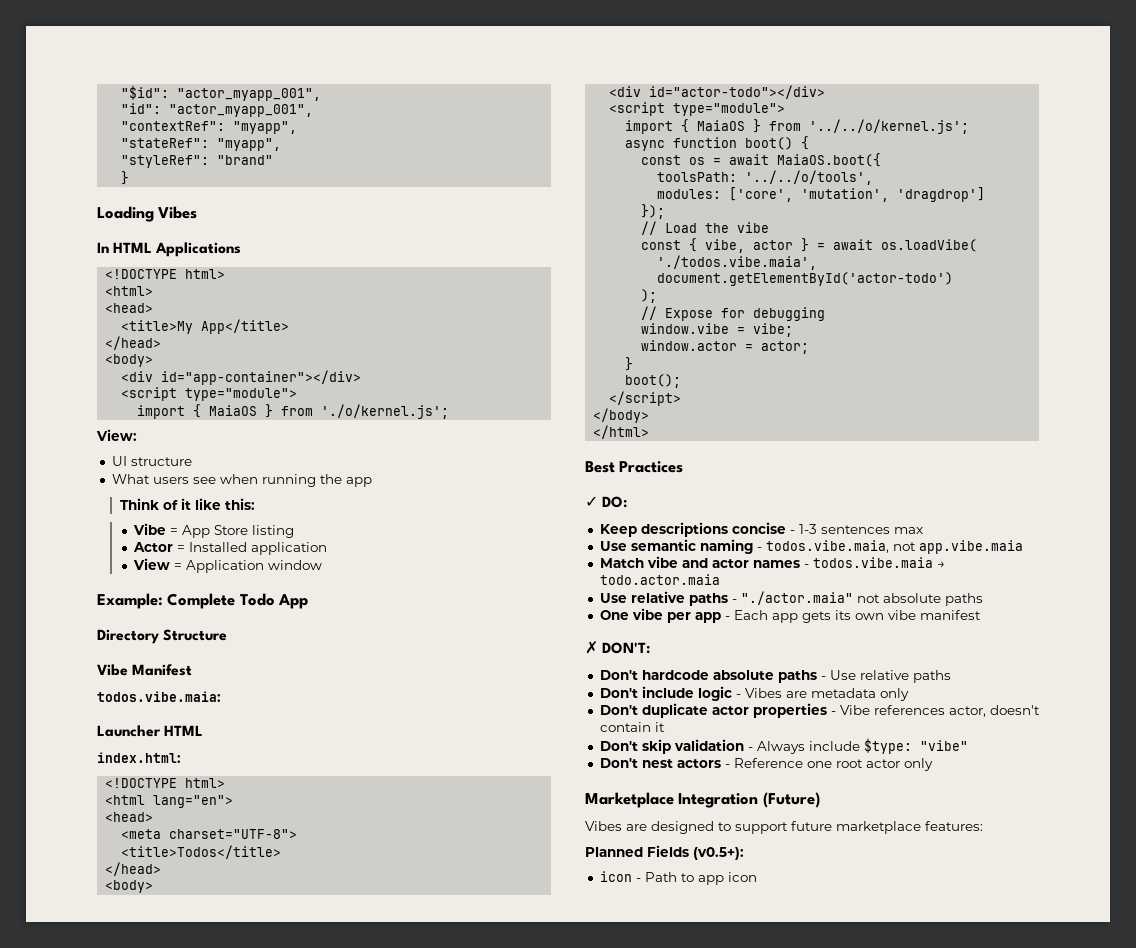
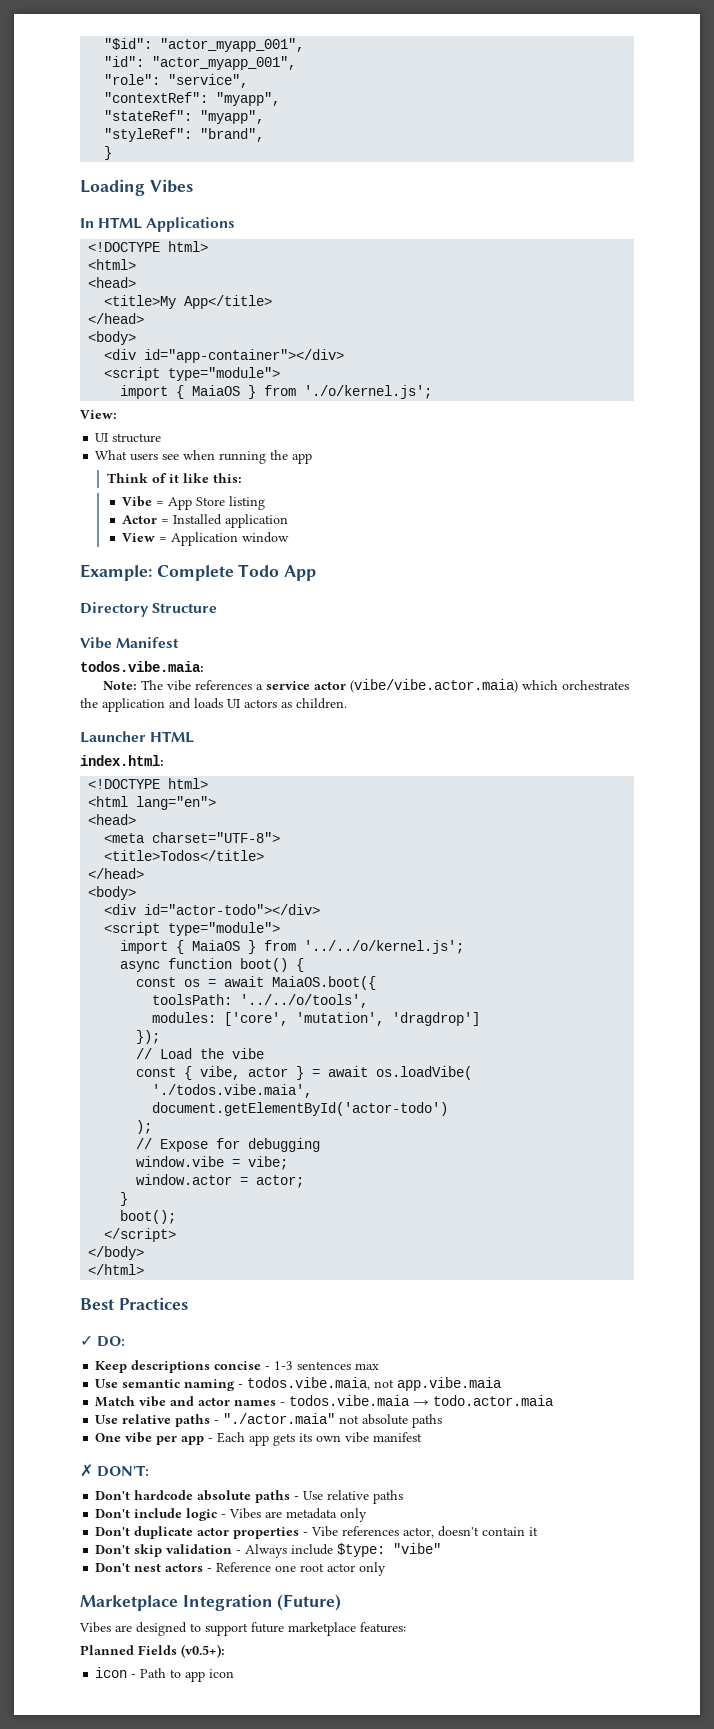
(314, 110) none -> [104,74,249,88] // "role": "service",
[217,155,274,165] "brand" -> [200,128,265,142] "brand",
(221, 696) none -> [103,679,630,693] [80,698,347,712] // Note: The vibe references a service actor (vibe/vibe.actor.maia) which orchestrates the application and loads UI actors as children.

